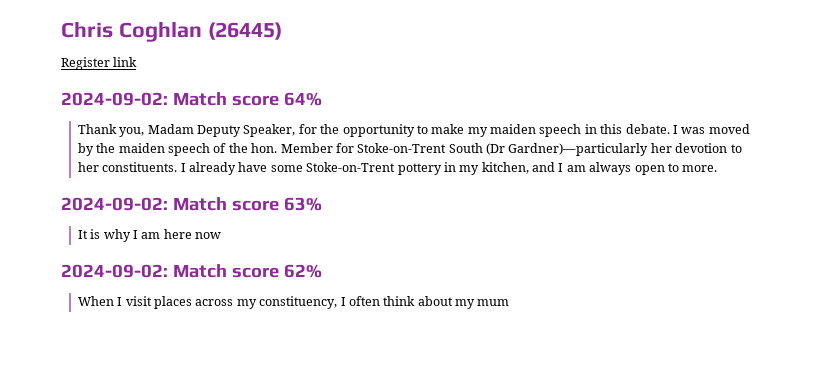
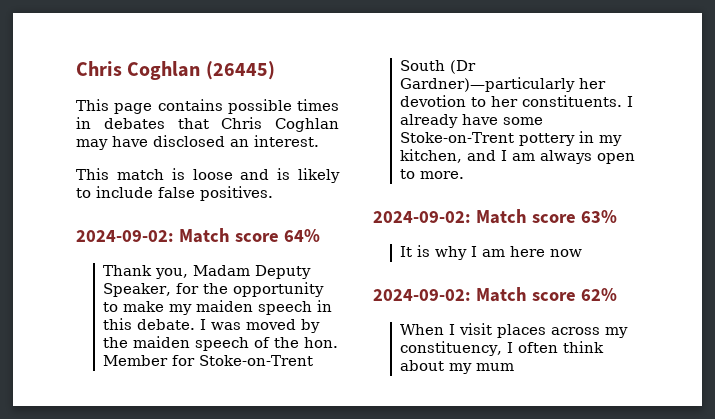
[61,57,138,70] Register link -> [76,99,339,114] [76,117,339,132] [76,135,319,150] [76,168,340,183] [76,186,273,201] This page contains possible times in debates that Chris Coghlan may have disclosed an interest. // This match is loose and is likely to include false positives.

